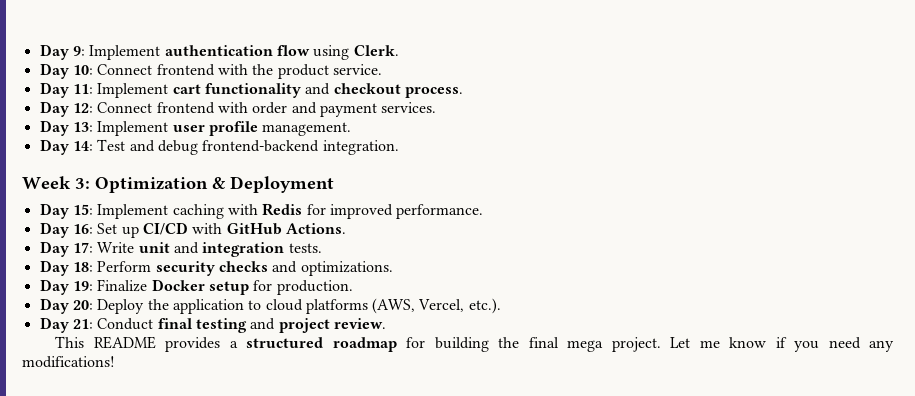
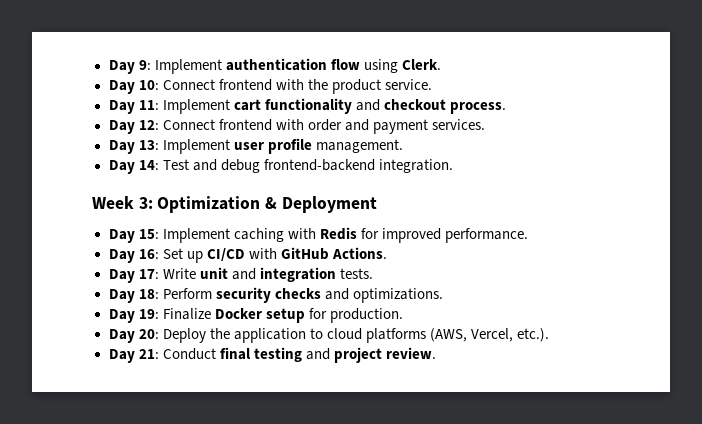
[55,336,894,352] [22,356,115,368] // This README provides a structured roadmap for building the final mega project. Let me know if you need any modifications! -> (436, 353) none

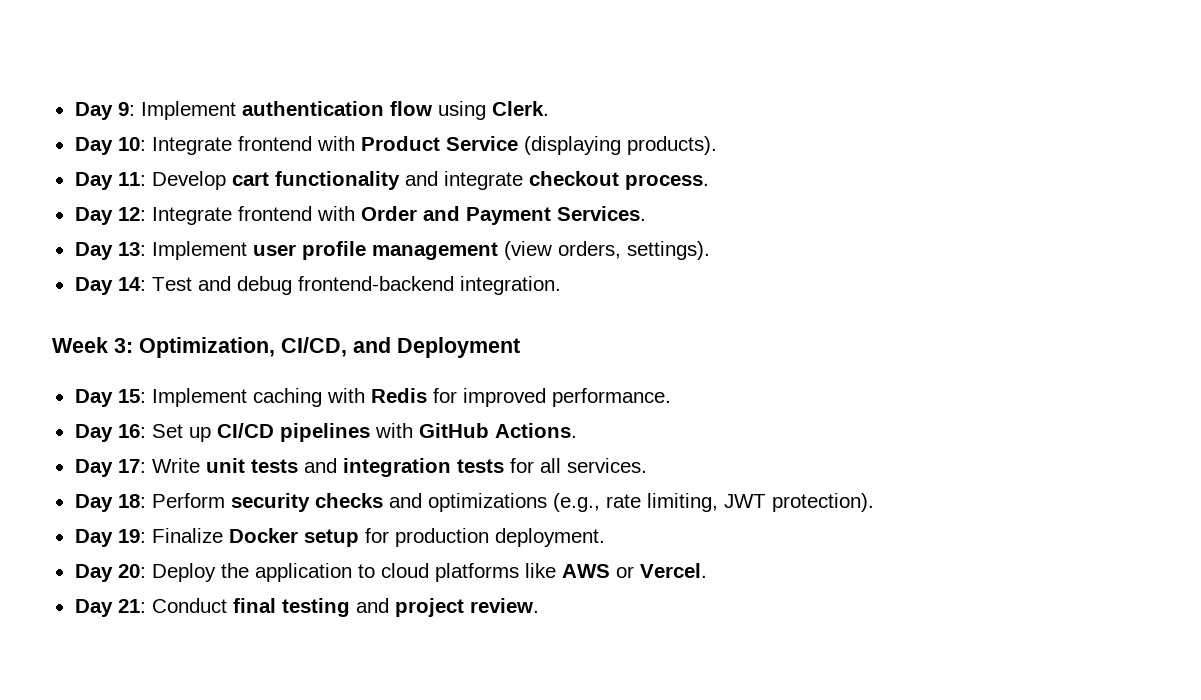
[162,79,432,94] Connect frontend with the product service. -> [151,136,717,155] Integrate frontend with Product Service (displaying products).
[162,99,230,114] Implement -> [151,171,226,190] Develop
(380, 105) none -> [443,171,523,190] integrate
[162,119,485,134] Connect frontend with order and payment services. -> [151,206,646,225] Integrate frontend with Order and Payment Services.
[315,139,403,153] management. -> [371,241,710,260] management (view orders, settings).
[157,196,278,213] Optimization & -> [139,337,391,358] Optimization, CI/CD, and
(245, 255) none -> [279,423,370,442] pipelines
(228, 273) none -> [250,459,298,473] tests
[339,268,373,279] tests. -> [456,458,647,473] tests for all services.
[352,288,443,303] optimizations. -> [427,493,874,512] optimizations (e.g., rate limiting, JWT protection).
[329,308,403,323] production. -> [394,528,605,547] production deployment.
[429,328,549,342] (AWS, Vercel, etc.). -> [524,563,707,578] like AWS or Vercel.

